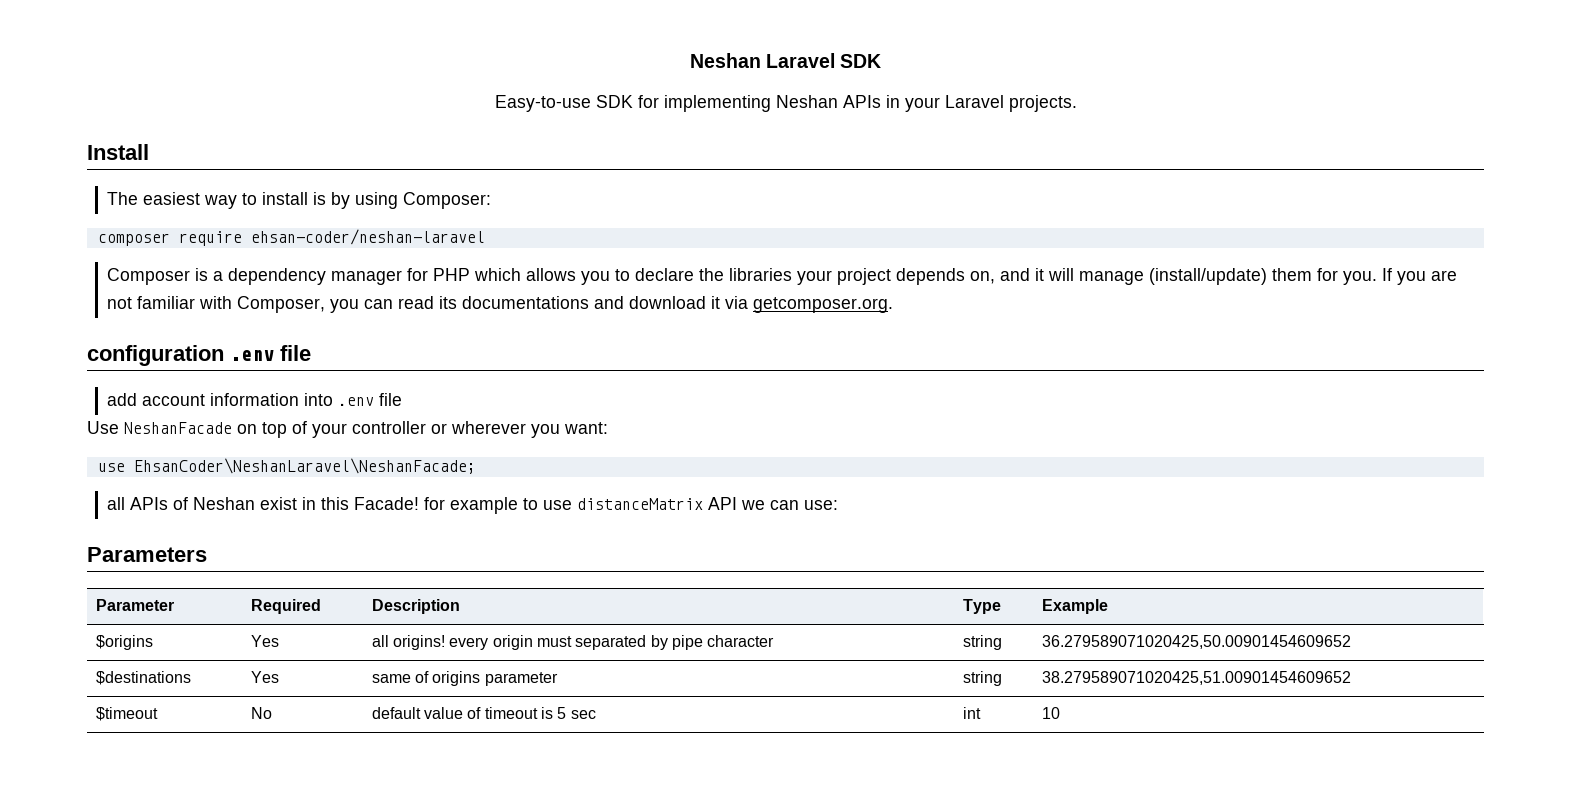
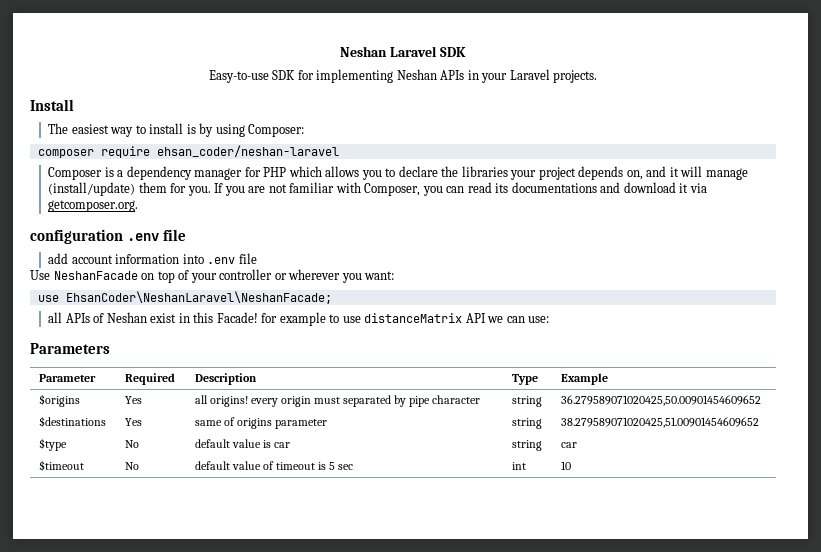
[250,229,485,245] ehsan-coder/neshan-laravel -> [156,145,339,157] ehsan_coder/neshan-laravel
(1351, 678) none -> [38,438,67,451] [124,440,139,448] [194,439,290,448] [511,440,542,451] [560,442,577,448] // $type | No | default value is car | string | car

